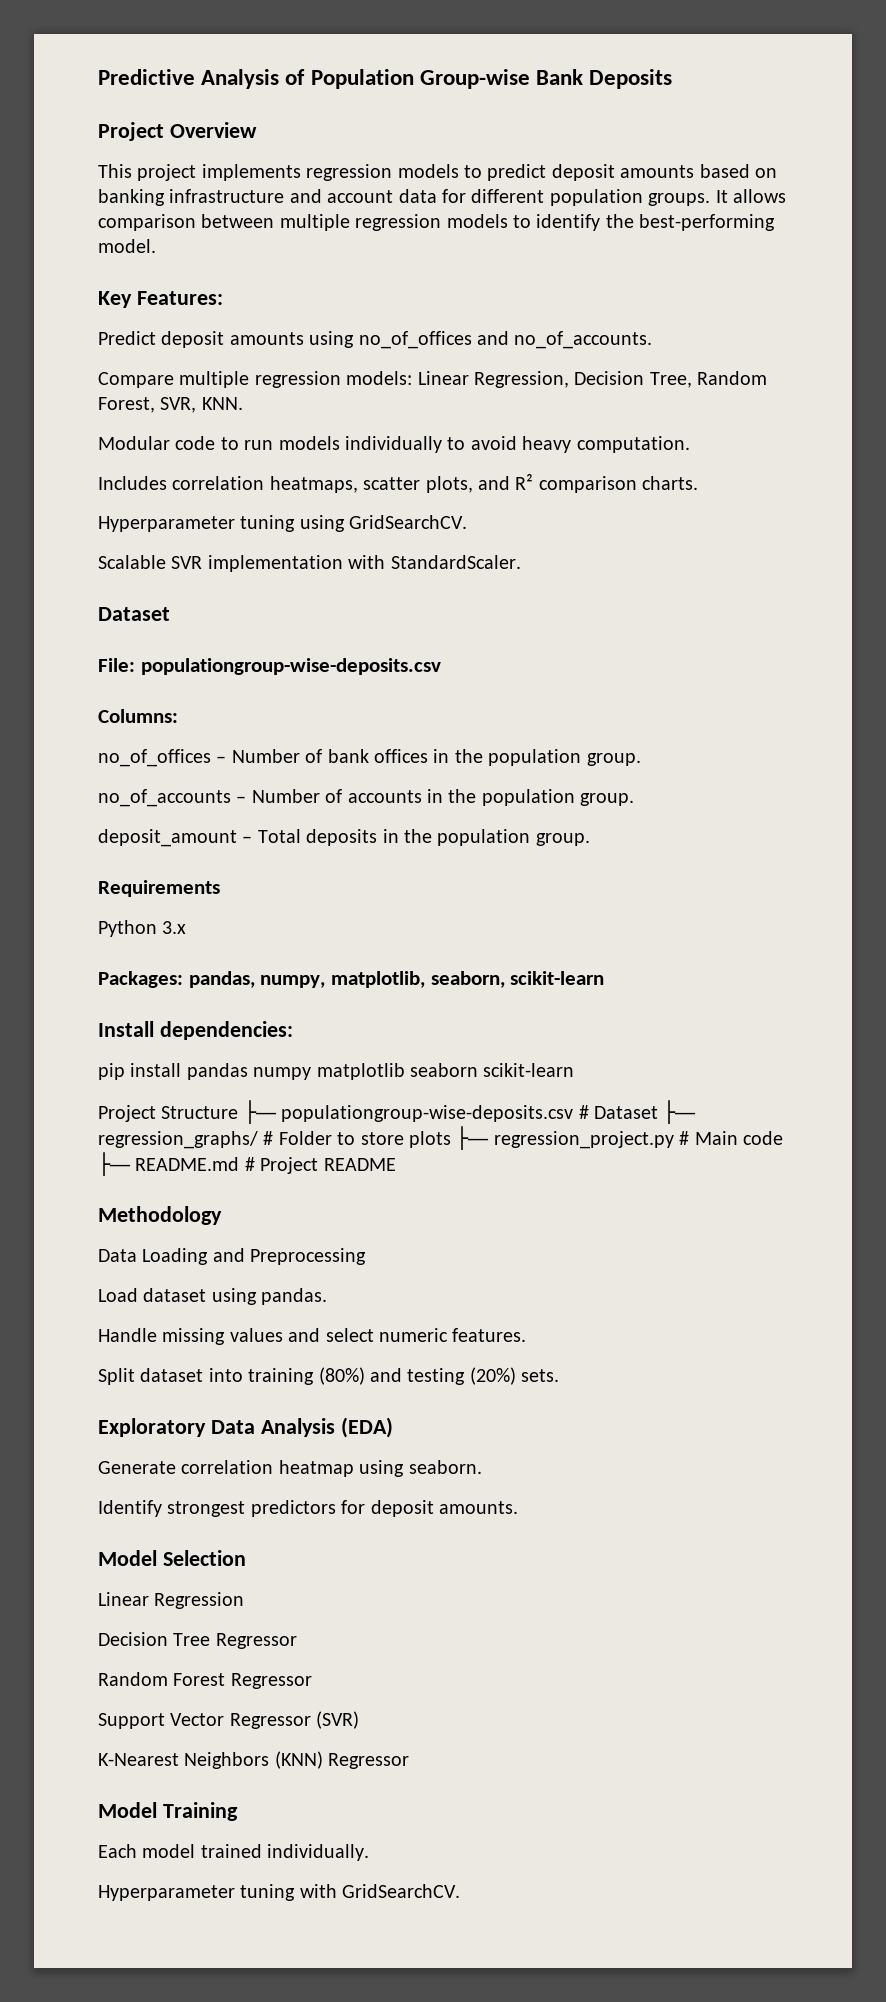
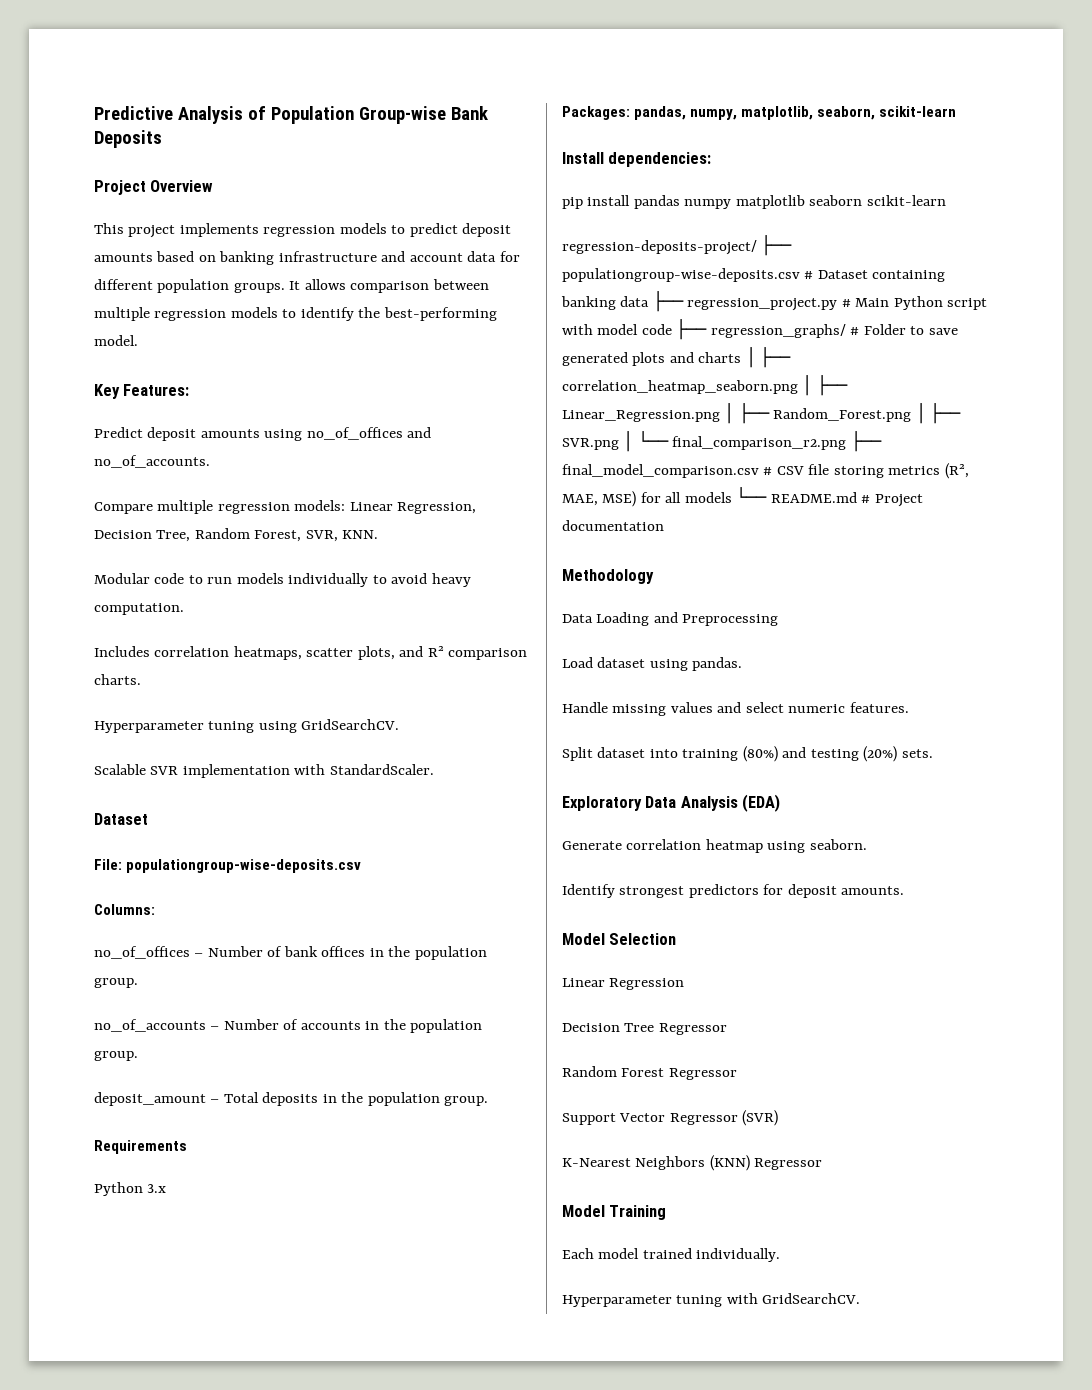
[98,1105,239,1122] Project Structure -> [562,240,757,255] regression-deposits-project/
(658, 1112) none -> [872,270,946,282] [561,291,988,312] [562,324,672,335] containing banking data ├── regression_project.py # Main Python script with model code
[360,1126,783,1150] [98,1152,131,1176] store plots ├── regression_project.py # Main code ├── -> [928,328,958,335] [562,347,792,368] [562,375,848,396] [562,403,962,424] [562,431,882,452] [562,463,969,479] [562,487,768,507] save generated plots and charts │ ├── correlation_heatmap_seaborn.png │ ├── Linear_Regression.png │ ├── Random_Forest.png │ ├── SVR.png │ └── final_comparison_r2.png ├── final_model_comparison.csv # CSV file storing metrics (R², MAE, MSE) for all models └──
[323,1158,396,1171] README -> [562,520,664,531] documentation

